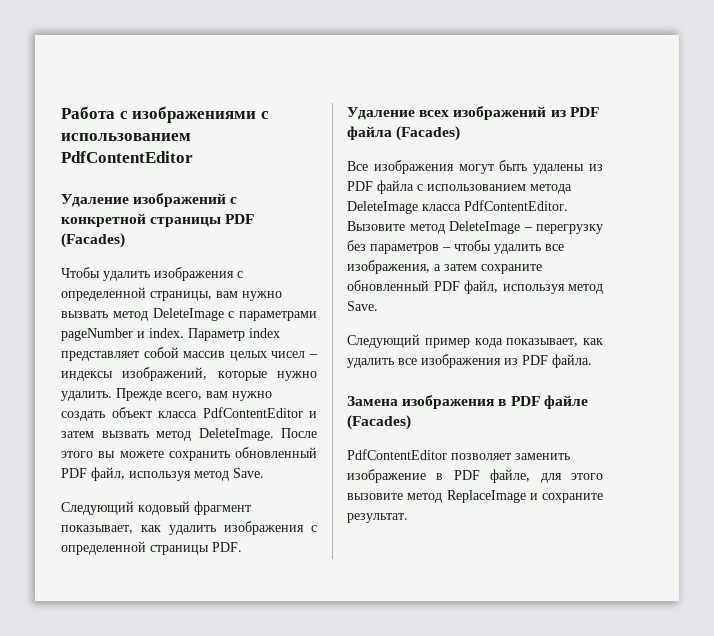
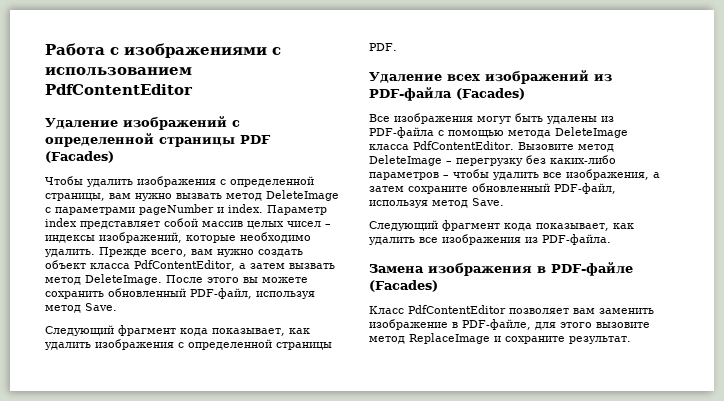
[61,213,146,227] конкретной -> [45,133,154,147] определенной
[277,371,317,381] нужно -> [240,232,311,243] необходимо
[202,407,317,418] PdfContentEditor и -> [134,260,246,271] PdfContentEditor, а
[61,467,264,481] [61,501,251,515] PDF файл, используя метод Save. // Следующий кодовый фрагмент -> [190,288,315,299] [45,303,117,313] [45,325,208,336] PDF-файл, используя метод Save. // Следующий фрагмент кода
[569,107,599,117] [347,126,392,140] PDF файла -> [369,87,452,101] PDF-файла
[347,180,526,194] PDF файла с использованием -> [369,127,504,138] PDF-файла с помощью
(366, 245) none -> [550,155,616,164] каких-либо
[433,280,603,294] [347,301,378,311] [347,334,470,348] PDF файл, используя метод Save. // Следующий пример -> [554,183,616,194] [369,198,504,208] [369,220,500,231] PDF-файл, используя метод Save. // Следующий фрагмент
[522,354,592,368] PDF файла. -> [542,234,611,245] PDF-файла.
[510,395,588,409] [347,415,411,430] PDF файле (Facades) // -> [551,262,633,276] [369,280,438,292] [369,306,404,314] PDF-файле (Facades) // Класс
(511, 456) none -> [573,308,595,314] вам
[453,469,531,483] PDF файле, -> [462,319,531,330] PDF-файле,

